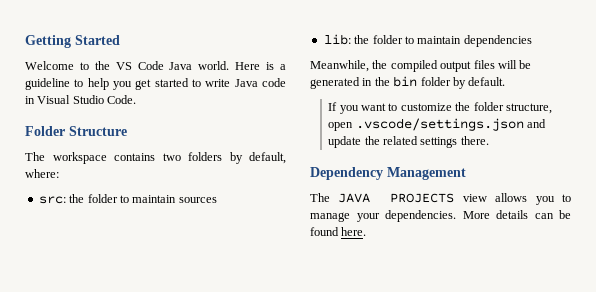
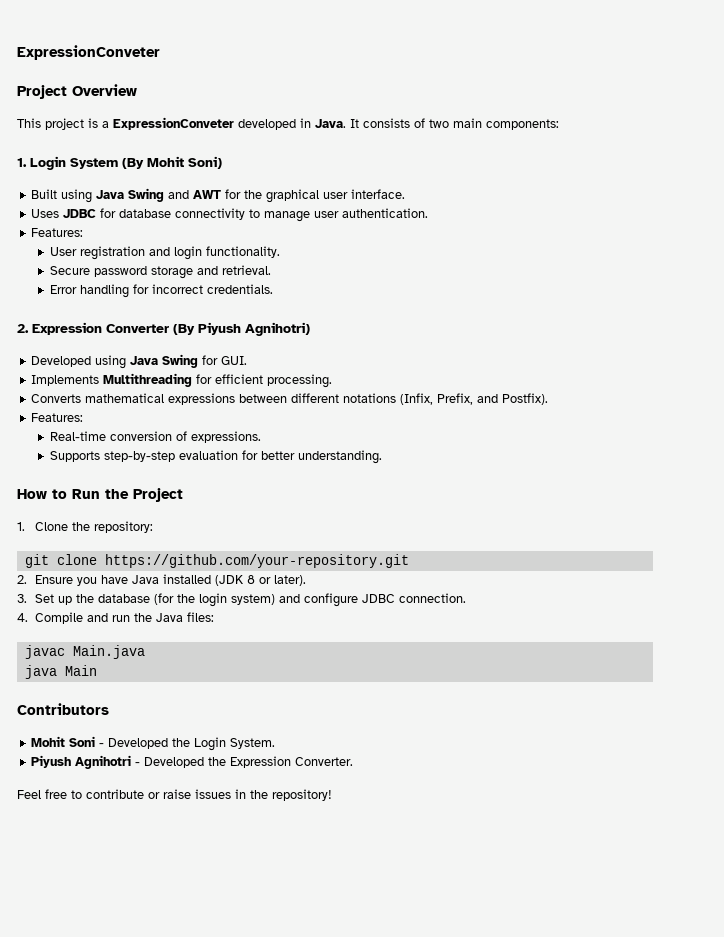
[25,35,120,48] [25,61,286,70] [25,78,286,90] [25,95,137,104] [25,126,127,136] [25,152,286,164] [25,169,59,178] [38,194,217,204] [323,34,532,47] [310,60,532,72] [310,76,506,89] [328,102,552,114] [328,118,547,131] [328,136,489,148] [310,167,466,180] [310,193,571,205] [310,210,571,222] [310,227,367,236] Getting Started // Welcome to the VS Code Java world. Here is a guideline to help you get started to write Java code in Visual Studio Code. // Folder Structure // The workspace contains two folders by default, where: // src: the folder to maintain sources // lib: the folder to maintain dependencies // Meanwhile, the compiled output files will be generated in the bin folder by default. // If you want to customize the folder structure, open .vscode/settings.json and update the related settings there. // Dependency Management // The JAVA PROJECTS view allows you to manage your dependencies. More details can be found here. -> [17,45,160,60] [17,84,137,99] [17,117,559,130] [17,156,222,170] [31,188,406,203] [31,208,429,222] [31,228,84,237] [49,246,280,260] [49,265,271,279] [49,284,273,298] [17,322,310,336] [31,354,248,369] [31,373,333,388] [31,393,549,405] [31,413,84,422] [49,431,261,443] [49,450,382,464] [17,488,183,502] [17,521,154,533] [24,554,409,568] [17,574,307,586] [17,593,467,607] [17,612,215,624] [24,645,145,659] [24,665,97,679] [17,703,109,715] [31,736,276,751] [31,755,354,769] [17,789,332,801] ExpressionConveter // Project Overview // This project is a ExpressionConveter developed in Java. It consists of two main components: // 1. Login System (By Mohit Soni) // Built using Java Swing and AWT for the graphical user interface. // Uses JDBC for database connectivity to manage user authentication. // Features: // User registration and login functionality. // Secure password storage and retrieval. // Error handling for incorrect credentials. // 2. Expression Converter (By Piyush Agnihotri) // Developed using Java Swing for GUI. // Implements Multithreading for efficient processing. // Converts mathematical expressions between different notations (Infix, Prefix, and Postfix). // Features: // Real-time conversion of expressions. // Supports step-by-step evaluation for better understanding. // How to Run the Project // 1. Clone the repository: // git clone https://github.com/your-repository.git // 2. Ensure you have Java installed (JDK 8 or later). // 3. Set up the database (for the login system) and configure JDBC connection. // 4. Compile and run the Java files: // javac Main.java // java Main // Contributors // Mohit Soni - Developed the Login System. // Piyush Agnihotri - Developed the Expression Converter. // Feel free to contribute or raise issues in the repository!

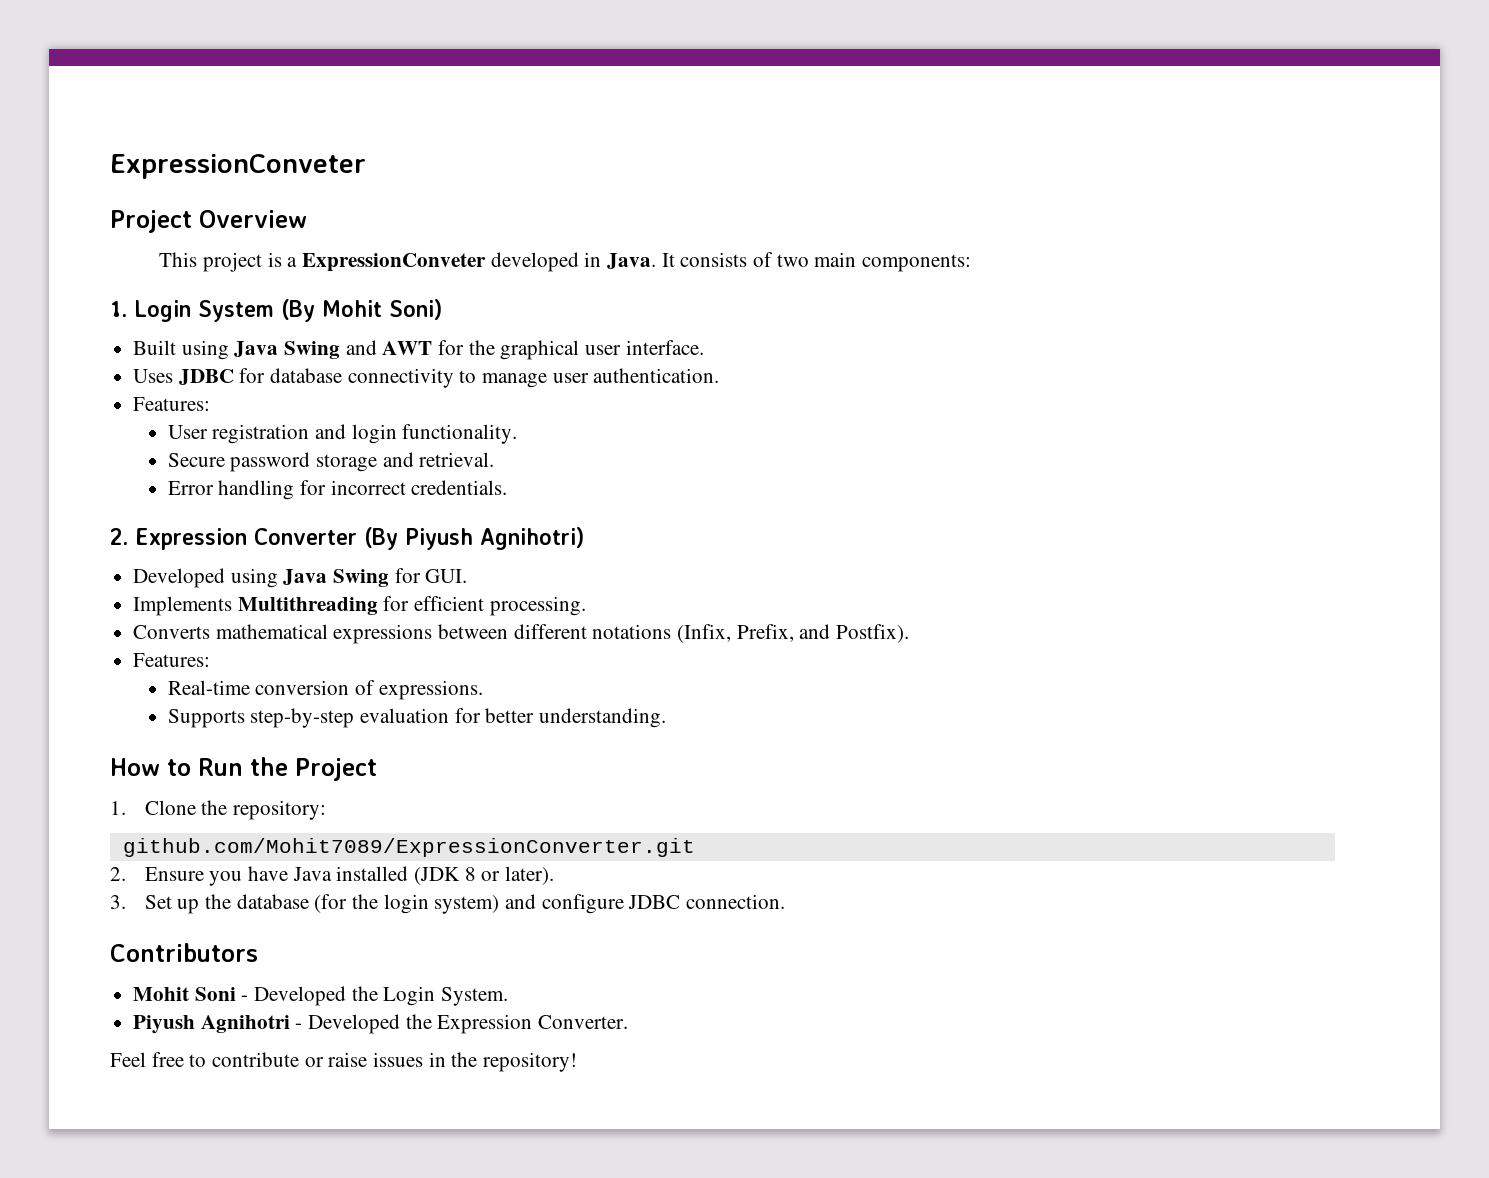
[24,554,409,568] git clone https://github.com/your-repository.git -> [122,838,695,857] github.com/Mohit7089/ExpressionConverter.git
[17,612,215,624] [24,645,145,659] [24,665,97,679] // 4. Compile and run the Java files: // javac Main.java // java Main -> (785, 901) none

